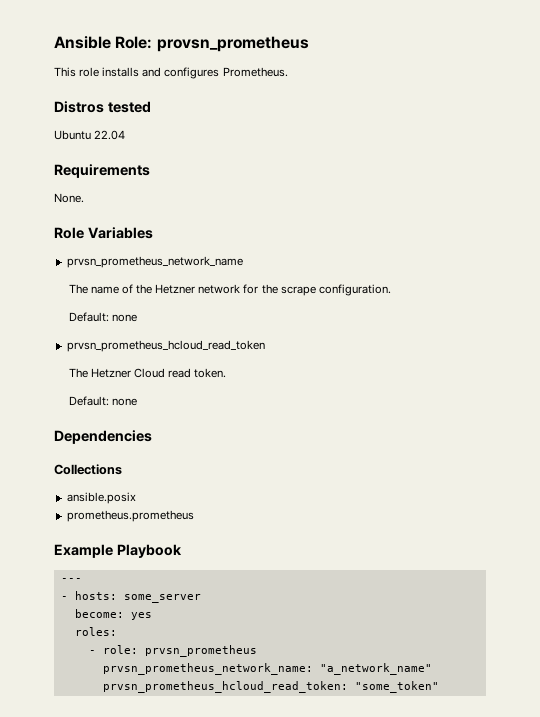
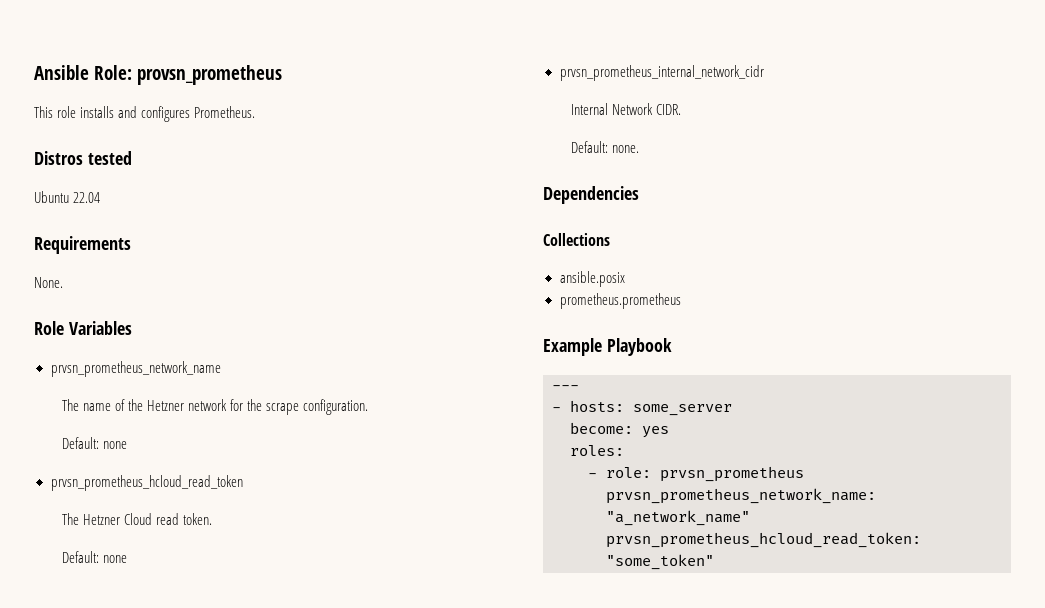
(137, 402) none -> [559,65,764,81] [570,103,681,115] [570,141,639,153] // prvsn_prometheus_internal_network_cidr // Internal Network CIDR. // Default: none.

